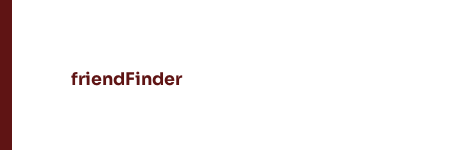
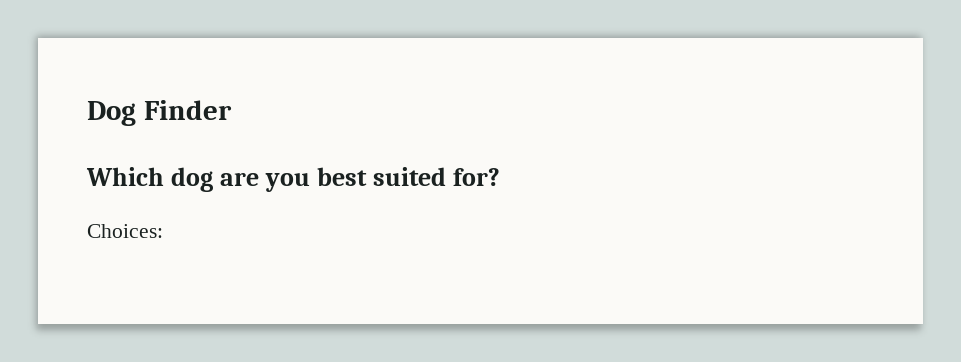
[71,71,183,86] friendFinder -> [87,100,232,126] [86,167,501,192] [87,224,163,238] Dog Finder // Which dog are you best suited for? // Choices:

